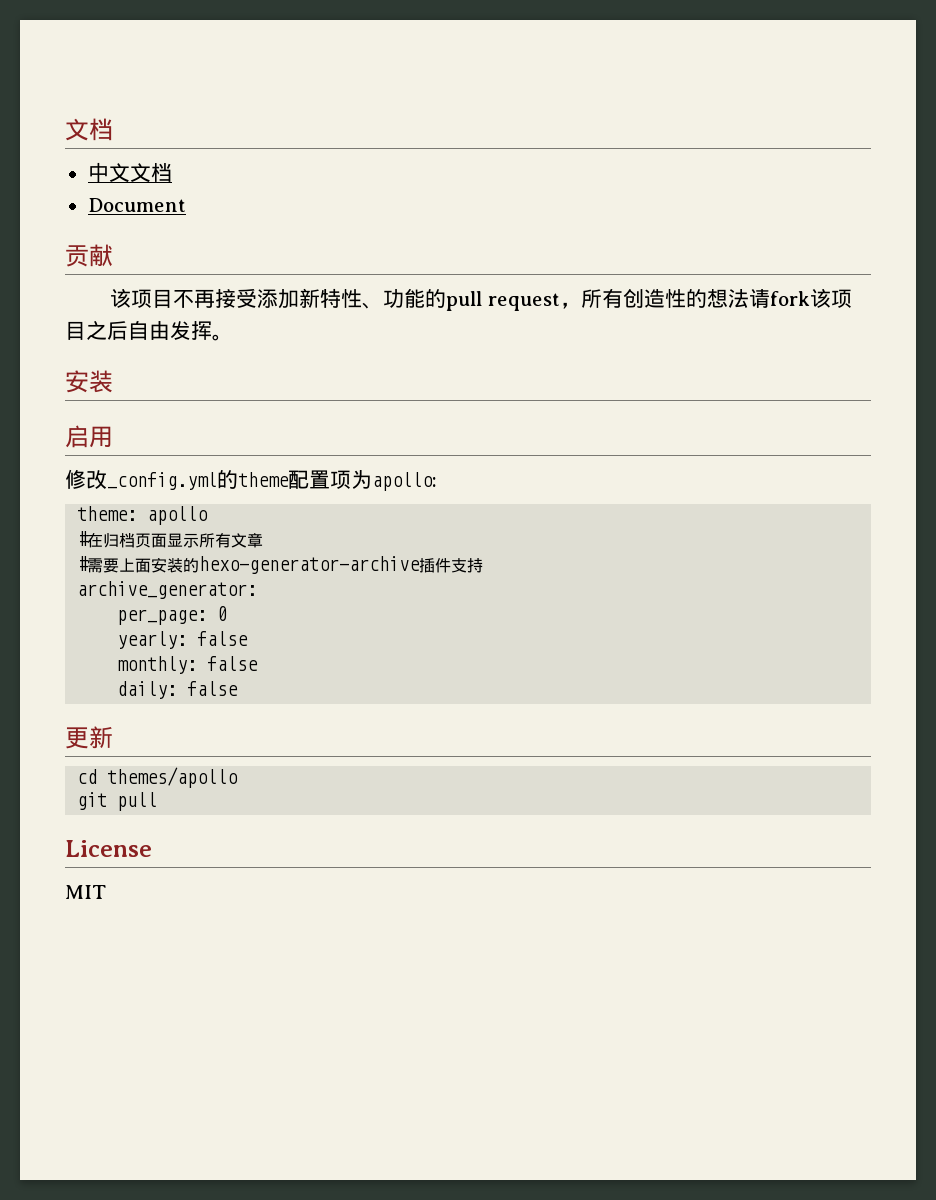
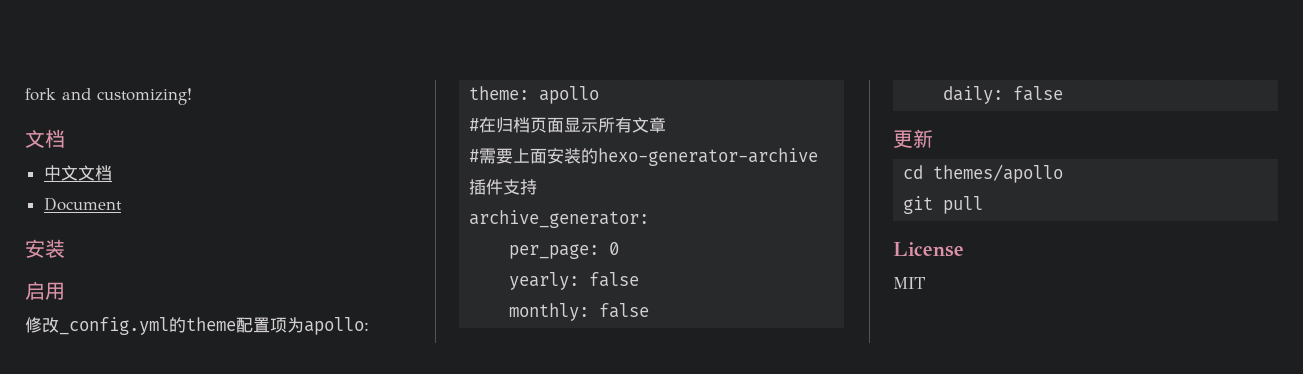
(65, 129) none -> [25,88,192,105] fork and customizing! //
[65,244,113,267] [110,288,852,311] [65,320,233,341] // 贡献 // 该项目不再接受添加新特性、功能的pull request，所有创造性的想法请fork该项目之后自由发挥。 -> (122, 204) none

